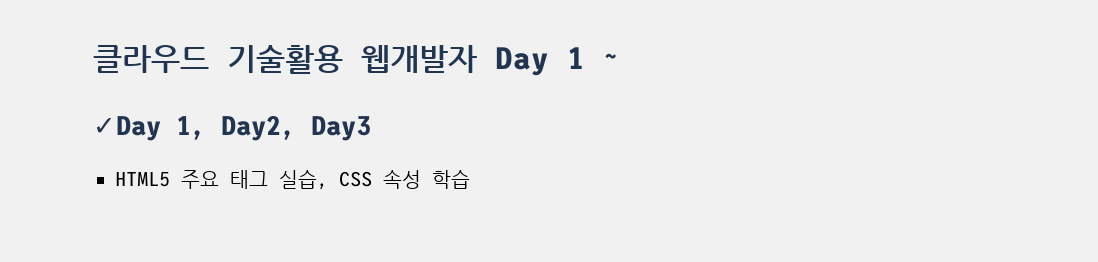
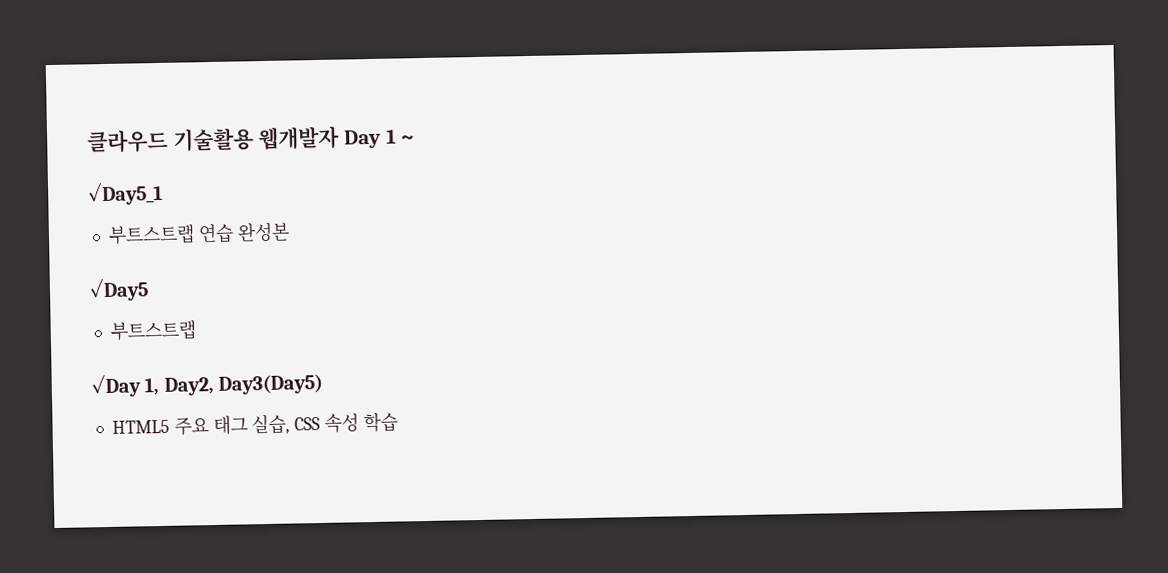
(621, 61) none -> [87,180,163,206] [107,222,290,245] [89,277,149,302] [109,319,196,341] // ✓Day5_1 // 부트스트랩 연습 완성본 // ✓Day5 // 부트스트랩
[311,116,371,141] Day3 -> [218,373,324,395] Day3(Day5)

